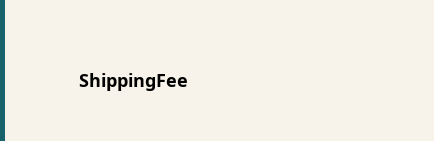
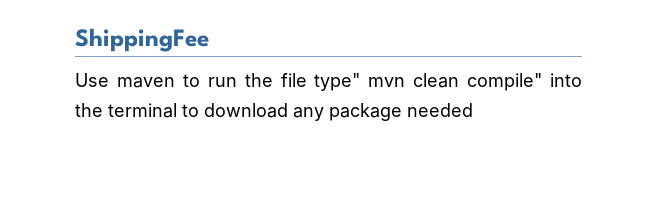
(188, 82) none -> [75,73,582,91] [75,103,473,121] // Use maven to run the file type" mvn clean compile" into the terminal to download any package needed

